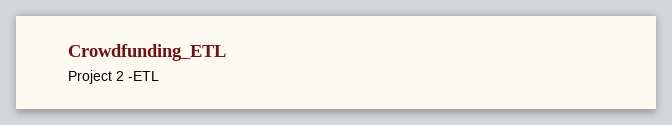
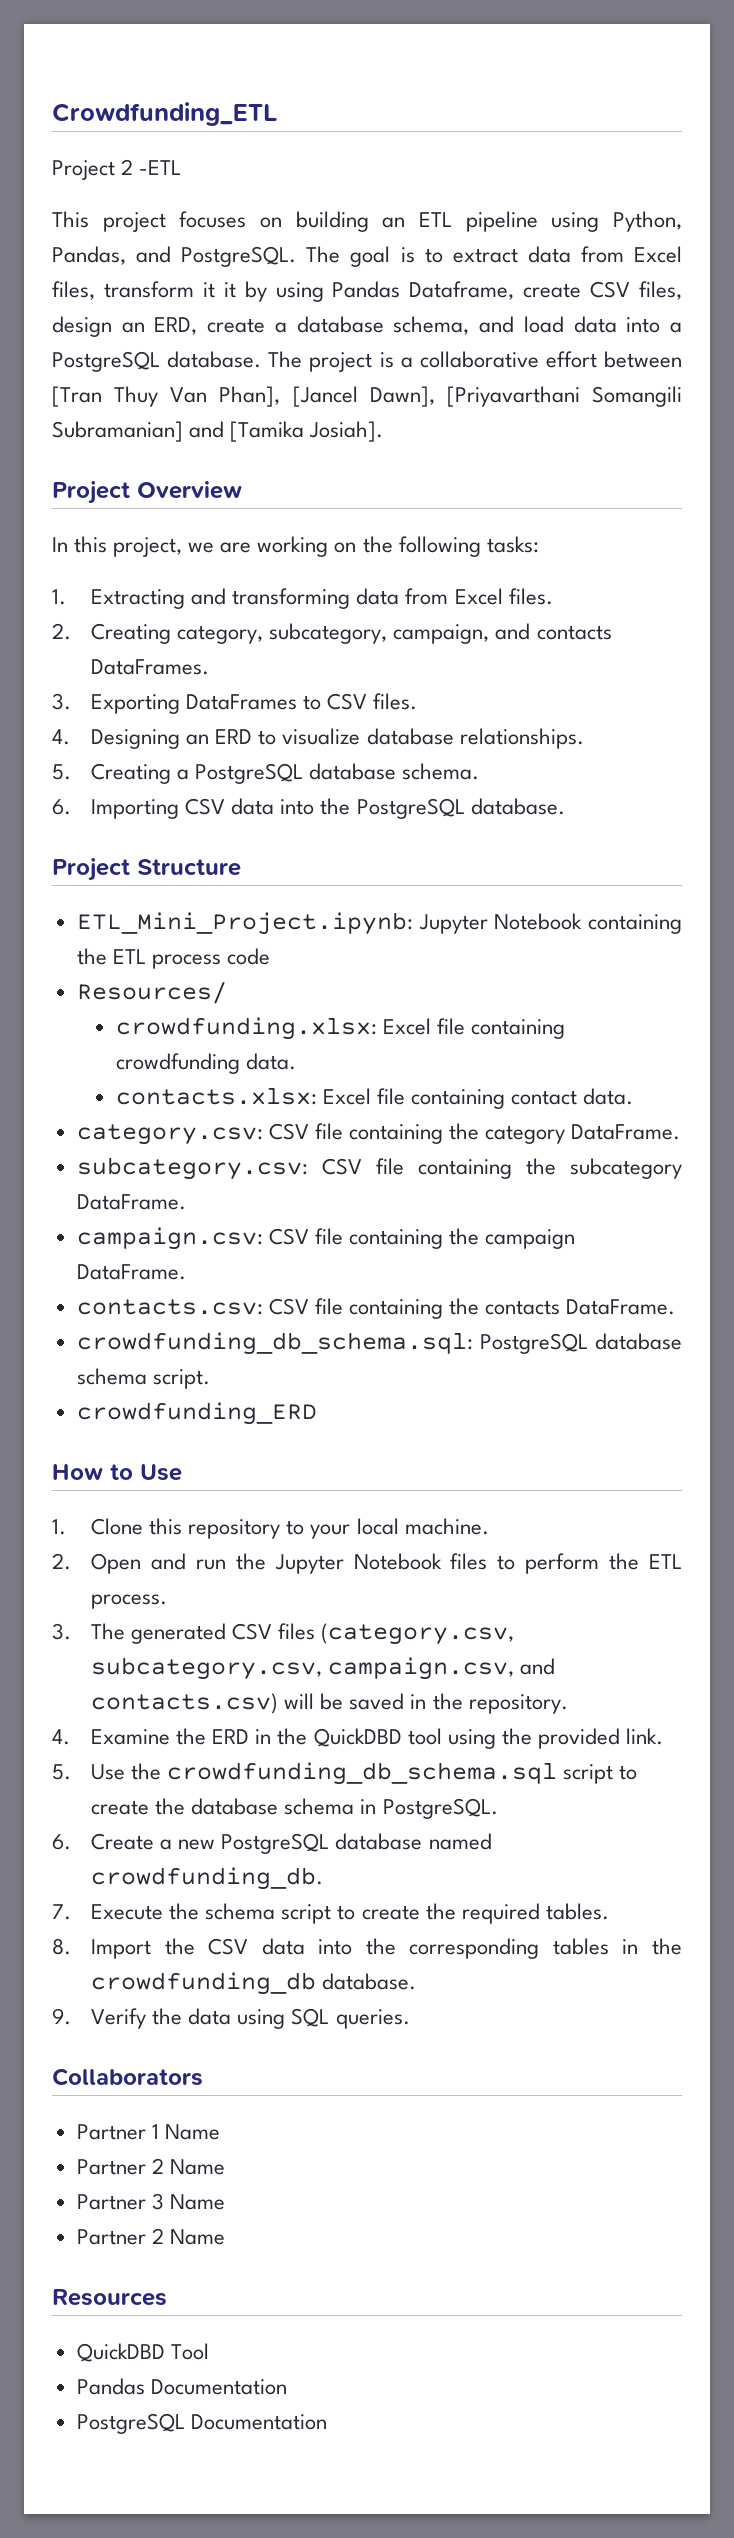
(159, 76) none -> [52,211,682,232] [52,246,683,267] [52,281,682,302] [52,316,683,337] [52,351,682,372] [52,386,682,407] [52,421,384,442] [52,481,242,504] [52,536,539,557] [52,588,553,609] [52,623,612,644] [91,659,210,675] [52,693,418,714] [52,728,584,749] [52,763,480,784] [52,798,565,819] [52,858,241,881] [76,912,682,935] [76,948,270,969] [76,981,227,1004] [115,1017,566,1040] [115,1053,296,1074] [115,1087,634,1109] [76,1123,681,1145] [76,1157,682,1180] [76,1194,186,1210] [76,1227,576,1250] [76,1264,186,1280] [76,1298,676,1319] [76,1332,682,1355] [76,1368,210,1389] [76,1402,317,1425] [52,1464,182,1481] [52,1518,489,1539] [52,1553,682,1574] [91,1594,168,1609] [52,1623,515,1645] [91,1657,556,1680] [91,1693,568,1714] [52,1728,663,1749] [52,1762,638,1785] [91,1798,498,1819] [52,1833,492,1854] [91,1867,324,1890] [52,1903,609,1924] [52,1938,682,1959] [91,1972,417,1995] [52,2008,410,2029] [52,2068,203,2086] [76,2124,220,2140] [76,2158,225,2175] [76,2193,225,2210] [76,2228,225,2245] [52,2289,167,2306] [76,2343,209,2362] [76,2378,287,2395] [76,2413,327,2434] // This project focuses on building an ETL pipeline using Python, Pandas, and PostgreSQL. The goal is to extract data from Excel files, transform it it by using Pandas Dataframe, create CSV files, design an ERD, create a database schema, and load data into a PostgreSQL database. The project is a collaborative effort between [Tran Thuy Van Phan], [Jancel Dawn], [Priyavarthani Somangili Subramanian] and [Tamika Josiah]. // Project Overview // In this project, we are working on the following tasks: // 1. Extracting and transforming data from Excel files. // 2. Creating category, subcategory, campaign, and contacts DataFrames. // 3. Exporting DataFrames to CSV files. // 4. Designing an ERD to visualize database relationships. // 5. Creating a PostgreSQL database schema. // 6. Importing CSV data into the PostgreSQL database. // Project Structure // ETL_Mini_Project.ipynb: Jupyter Notebook containing the ETL process code // Resources/ // crowdfunding.xlsx: Excel file containing crowdfunding data. // contacts.xlsx: Excel file containing contact data. // category.csv: CSV file containing the category DataFrame. // subcategory.csv: CSV file containing the subcategory DataFrame. // campaign.csv: CSV file containing the campaign DataFrame. // contacts.csv: CSV file containing the contacts DataFrame. // crowdfunding_db_schema.sql: PostgreSQL database schema script. // crowdfunding_ERD // How to Use // 1. Clone this repository to your local machine. // 2. Open and run the Jupyter Notebook files to perform the ETL process. // 3. The generated CSV files (category.csv, subcategory.csv, campaign.csv, and contacts.csv) will be saved in the repository. // 4. Examine the ERD in the QuickDBD tool using the provided link. // 5. Use the crowdfunding_db_schema.sql script to create the database schema in PostgreSQL. // 6. Create a new PostgreSQL database named crowdfunding_db. // 7. Execute the schema script to create the required tables. // 8. Import the CSV data into the corresponding tables in the crowdfunding_db database. // 9. Verify the data using SQL queries. // Collaborators // Partner 1 Name // Partner 2 Name // Partner 3 Name // Partner 2 Name // Resources // QuickDBD Tool // Pandas Documentation // PostgreSQL Documentation

